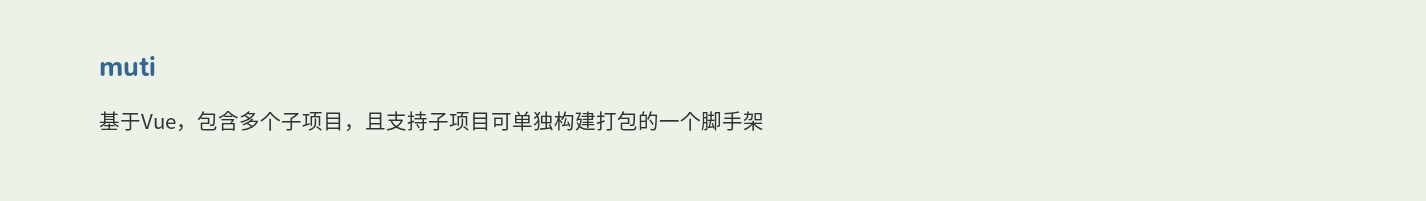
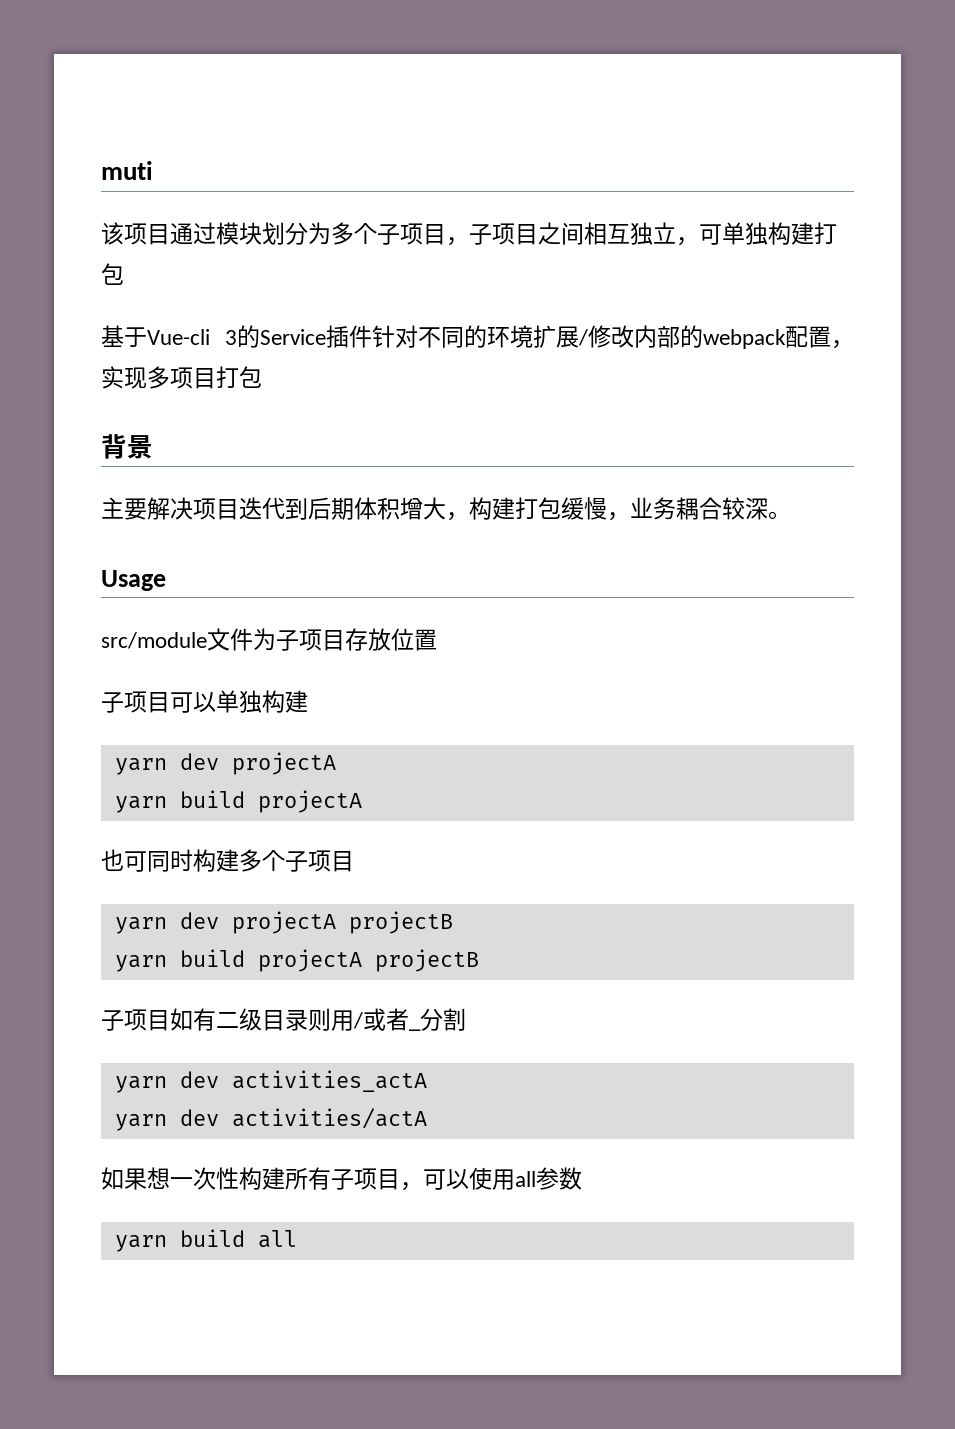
[99,111,764,132] 基于Vue，包含多个子项目，且支持子项目可单独构建打包的一个脚手架 -> [101,222,837,246] [101,263,124,285] [101,325,854,349] [101,366,262,389] [101,434,153,459] [101,497,791,521] [101,570,166,591] [101,628,437,651] [101,690,308,713] [114,752,336,775] [114,790,362,813] [101,849,354,872] [114,911,453,934] [114,949,479,972] [101,1008,466,1031] [114,1070,427,1093] [114,1108,427,1131] [101,1167,582,1191] [114,1229,297,1252] 该项目通过模块划分为多个子项目，子项目之间相互独立，可单独构建打包 // 基于Vue-cli 3的Service插件针对不同的环境扩展/修改内部的webpack配置，实现多项目打包 // 背景 // 主要解决项目迭代到后期体积增大，构建打包缓慢，业务耦合较深。 // Usage // src/module文件为子项目存放位置 // 子项目可以单独构建 // yarn dev projectA // yarn build projectA // 也可同时构建多个子项目 // yarn dev projectA projectB // yarn build projectA projectB // 子项目如有二级目录则用/或者_分割 // yarn dev activities_actA // yarn dev activities/actA // 如果想一次性构建所有子项目，可以使用all参数 // yarn build all

